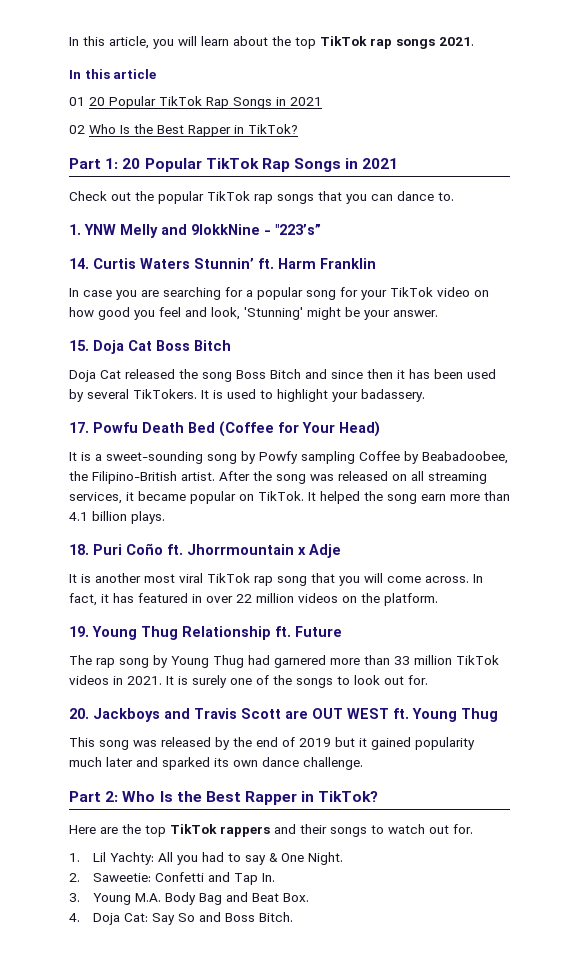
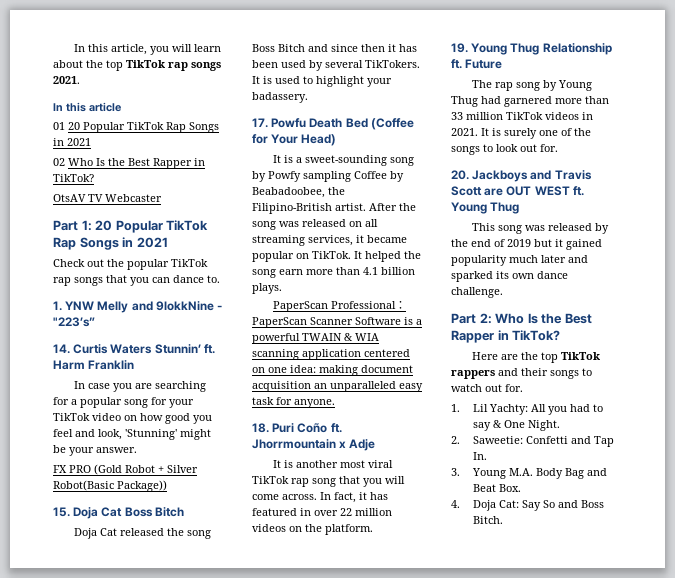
(298, 129) none -> [53,194,162,202] // OtsAV TV Webcaster
(438, 313) none -> [53,464,198,475] [53,480,167,492] // FX PRO (Gold Robot + Silver Robot(Basic Package))
(165, 517) none -> [273,301,407,312] [252,317,422,328] [252,333,379,344] [252,349,410,360] [252,365,413,376] [252,381,423,392] [252,397,335,408] // PaperScan Professional：PaperScan Scanner Software is a powerful TWAIN & WIA scanning application centered on one idea: making document acquisition an unparalleled easy task for anyone.

